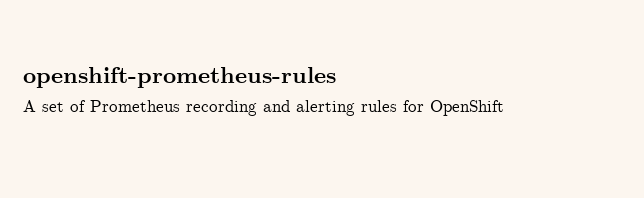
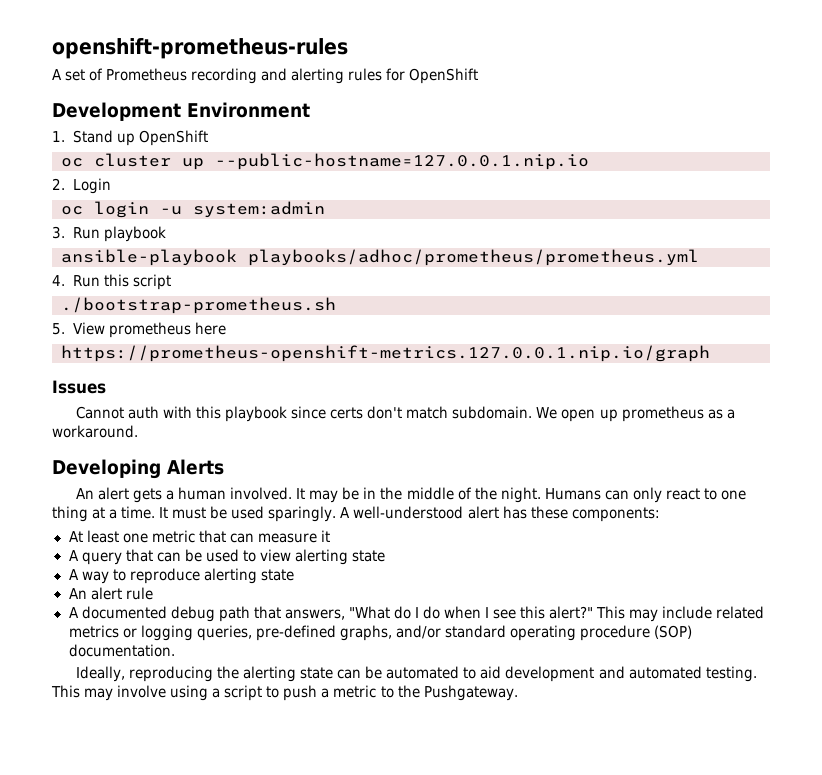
(504, 108) none -> [52,102,310,121] [52,130,208,146] [61,153,589,170] [52,178,111,194] [61,201,325,218] [52,226,166,242] [61,249,699,266] [52,274,171,290] [61,297,336,314] [52,322,226,338] [61,345,710,362] [52,380,106,394] [75,406,735,422] [52,425,138,438] [52,459,224,479] [75,487,746,503] [52,506,660,522] [68,530,330,543] [68,549,385,565] [68,568,294,584] [68,587,153,600] [68,606,765,622] [68,625,692,641] [68,644,175,657] [75,666,757,682] [51,685,518,701] // Development Environment // 1. Stand up OpenShift // oc cluster up --public-hostname=127.0.0.1.nip.io // 2. Login // oc login -u system:admin // 3. Run playbook // ansible-playbook playbooks/adhoc/prometheus/prometheus.yml // 4. Run this script // ./bootstrap-prometheus.sh // 5. View prometheus here // https://prometheus-openshift-metrics.127.0.0.1.nip.io/graph // Issues // Cannot auth with this playbook since certs don't match subdomain. We open up prometheus as a workaround. // Developing Alerts // An alert gets a human involved. It may be in the middle of the night. Humans can only react to one thing at a time. It must be used sparingly. A well-understood alert has these components: // At least one metric that can measure it // A query that can be used to view alerting state // A way to reproduce alerting state // An alert rule // A documented debug path that answers, "What do I do when I see this alert?" This may include related metrics or logging queries, pre-defined graphs, and/or standard operating procedure (SOP) documentation. // Ideally, reproducing the alerting state can be automated to aid development and automated testing. This may involve using a script to push a metric to the Pushgateway.

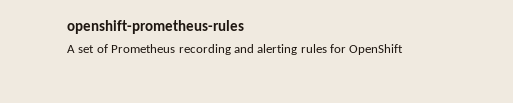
[52,102,310,121] [52,130,208,146] [61,153,589,170] [52,178,111,194] [61,201,325,218] [52,226,166,242] [61,249,699,266] [52,274,171,290] [61,297,336,314] [52,322,226,338] [61,345,710,362] [52,380,106,394] [75,406,735,422] [52,425,138,438] [52,459,224,479] [75,487,746,503] [52,506,660,522] [68,530,330,543] [68,549,385,565] [68,568,294,584] [68,587,153,600] [68,606,765,622] [68,625,692,641] [68,644,175,657] [75,666,757,682] [51,685,518,701] // Development Environment // 1. Stand up OpenShift // oc cluster up --public-hostname=127.0.0.1.nip.io // 2. Login // oc login -u system:admin // 3. Run playbook // ansible-playbook playbooks/adhoc/prometheus/prometheus.yml // 4. Run this script // ./bootstrap-prometheus.sh // 5. View prometheus here // https://prometheus-openshift-metrics.127.0.0.1.nip.io/graph // Issues // Cannot auth with this playbook since certs don't match subdomain. We open up prometheus as a workaround. // Developing Alerts // An alert gets a human involved. It may be in the middle of the night. Humans can only react to one thing at a time. It must be used sparingly. A well-understood alert has these components: // At least one metric that can measure it // A query that can be used to view alerting state // A way to reproduce alerting state // An alert rule // A documented debug path that answers, "What do I do when I see this alert?" This may include related metrics or logging queries, pre-defined graphs, and/or standard operating procedure (SOP) documentation. // Ideally, reproducing the alerting state can be automated to aid development and automated testing. This may involve using a script to push a metric to the Pushgateway. -> (404, 49) none

